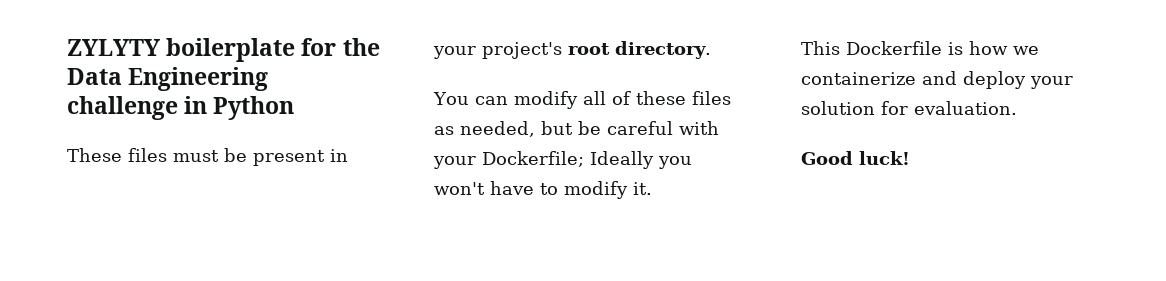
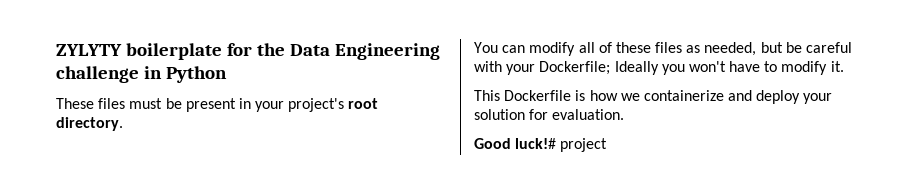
[859,151,910,165] luck! -> [515,138,608,152] luck!# project

